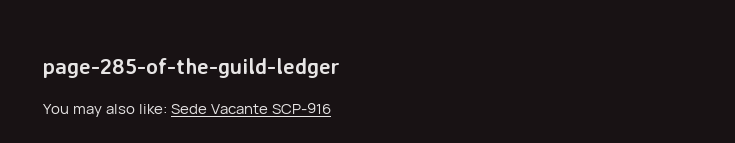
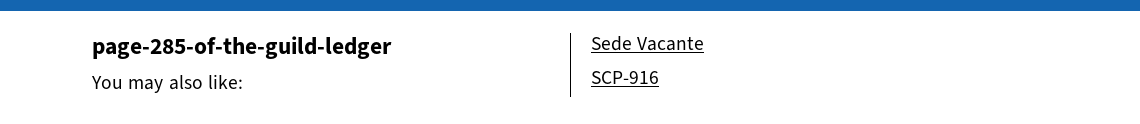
(168, 109) none -> (243, 81) //
(269, 109) none -> (705, 43) //

